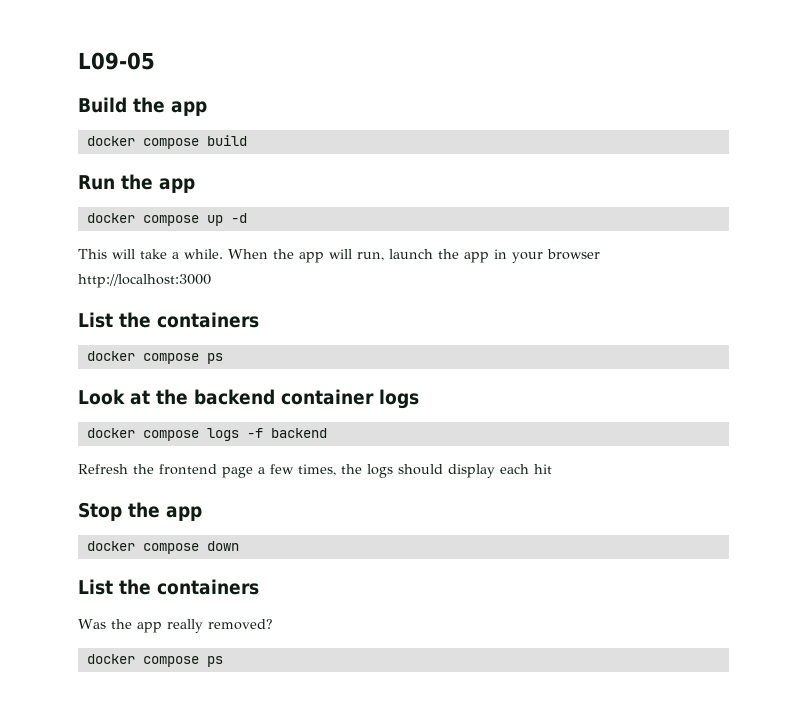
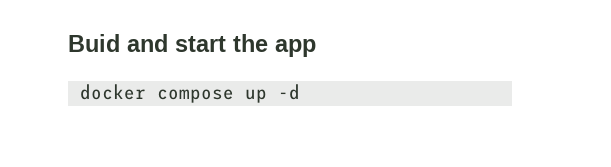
[78,52,155,70] [78,97,207,116] [86,135,247,149] [78,175,115,190] L09-05 // Build the app // docker compose build // Run -> [68,34,226,52] Buid and start
[78,249,600,263] [78,274,211,288] [78,312,259,328] [86,351,223,364] [78,389,419,409] [86,428,327,441] [78,464,552,478] [78,502,202,521] [86,541,239,554] [78,579,259,595] [78,619,273,633] [86,654,223,667] // This will take a while. When the app will run, launch the app in your browser http://localhost:3000 // List the containers // docker compose ps // Look at the backend container logs // docker compose logs -f backend // Refresh the frontend page a few times, the logs should display each hit // Stop the app // docker compose down // List the containers // Was the app really removed? // docker compose ps -> (300, 92) none

